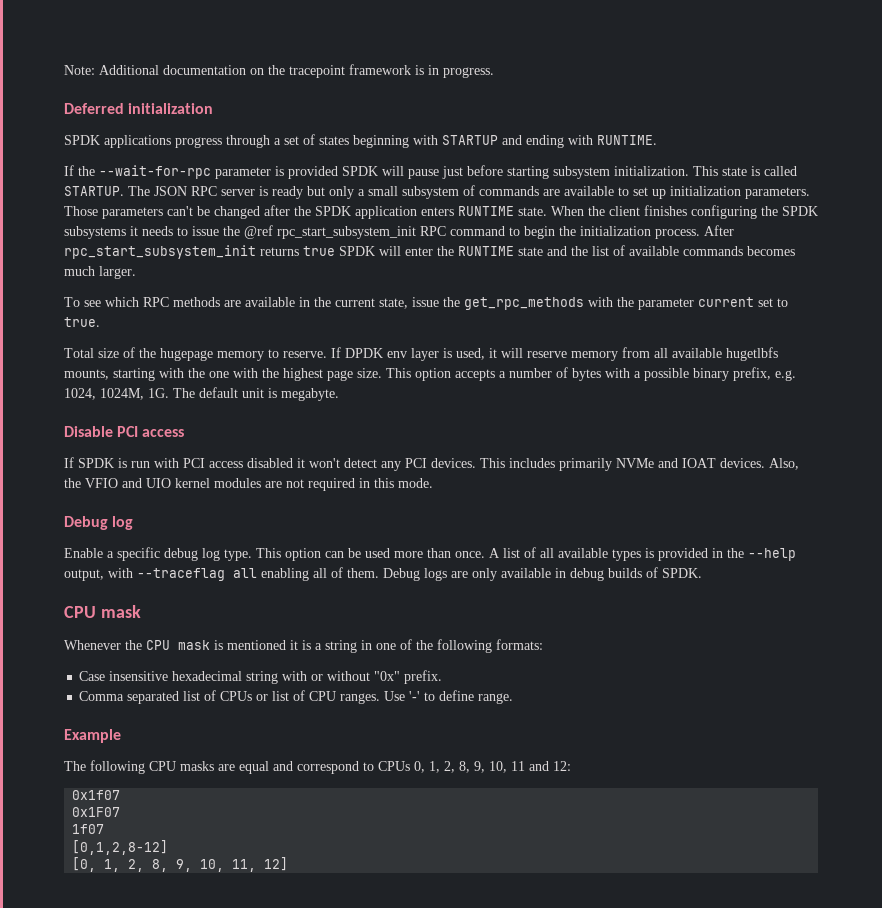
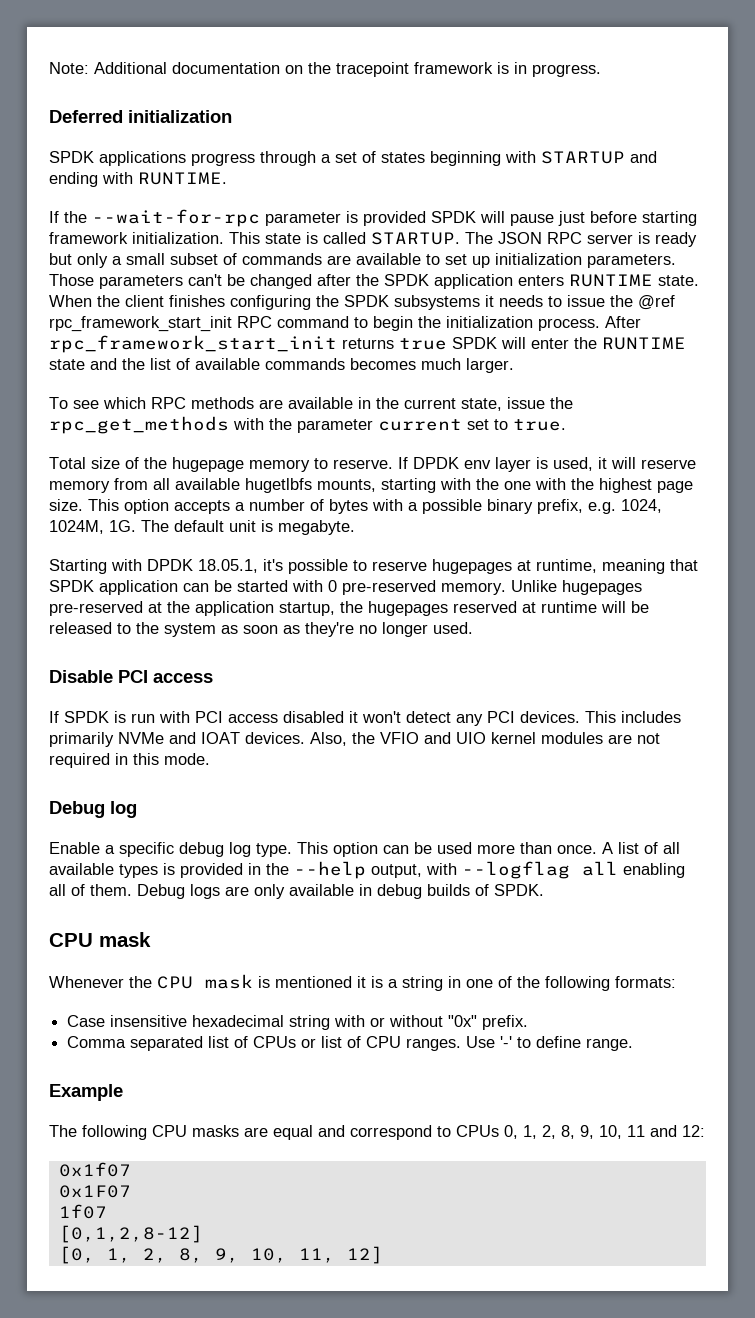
[553,166,610,179] subsystem -> [49,232,128,244] framework
[402,186,459,199] subsystem -> [170,253,218,265] subset
[277,226,416,239] rpc_start_subsystem_init -> [49,316,232,332] rpc_framework_start_init
[64,245,256,259] rpc_start_subsystem_init -> [49,335,337,353] rpc_framework_start_init
[464,297,584,310] get_rpc_methods -> [49,416,229,434] rpc_get_methods
(339, 394) none -> [49,559,698,574] [49,580,642,595] [49,601,649,616] [49,622,473,637] // Starting with DPDK 18.05.1, it's possible to reserve hugepages at runtime, meaning that SPDK application can be started with 0 pre-reserved memory. Unlike hugepages pre-reserved at the application startup, the hugepages reserved at runtime will be released to the system as soon as they're no longer used.
[137,568,225,581] --traceflag -> [462,861,570,879] --logflag

